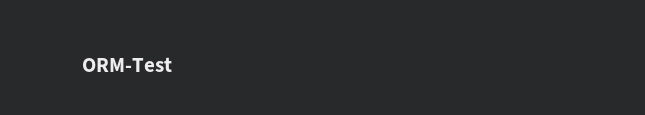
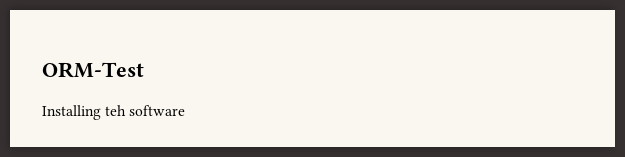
(172, 64) none -> [42,105,186,120] // Installing teh software

